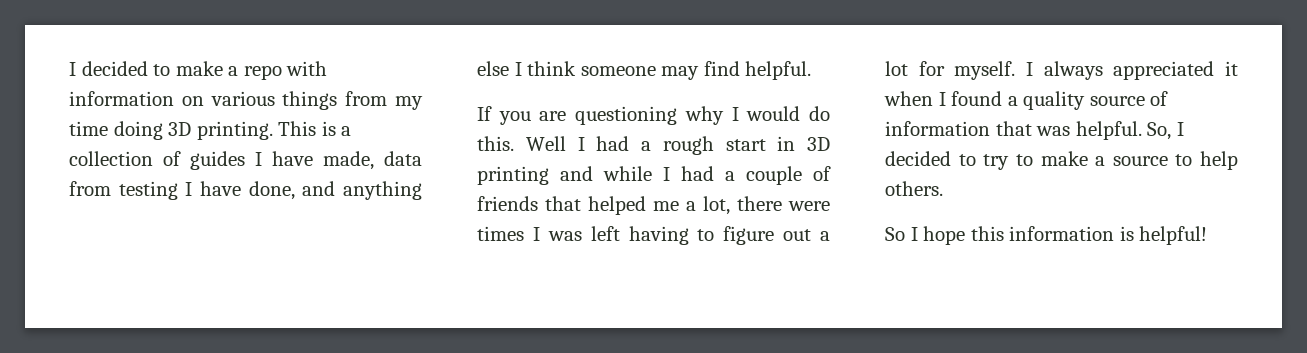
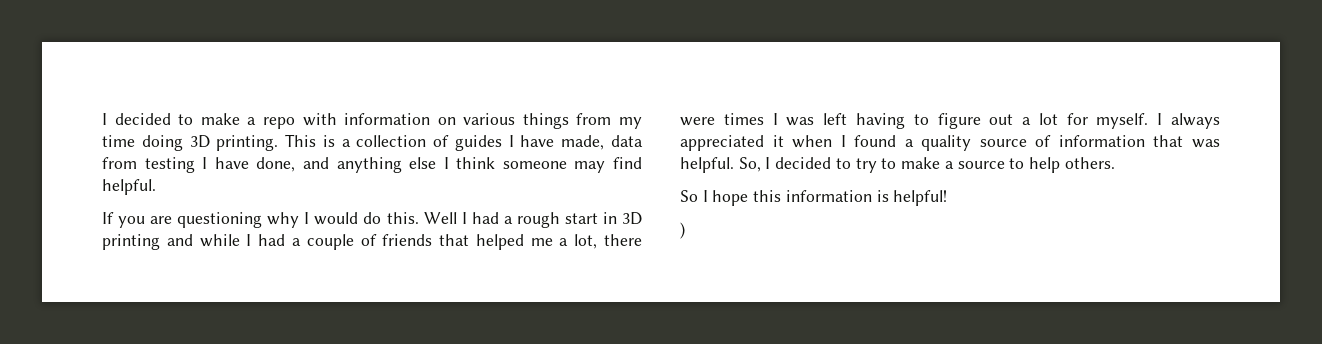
(1208, 235) none -> [680,222,685,239] // )

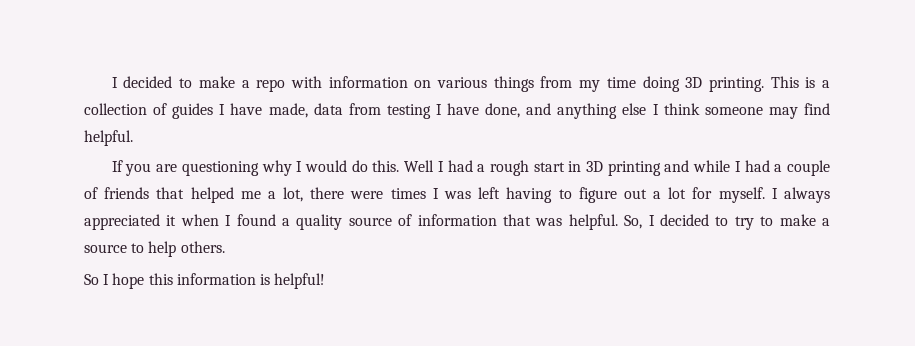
[680,222,685,239] // ) -> (326, 281) none

